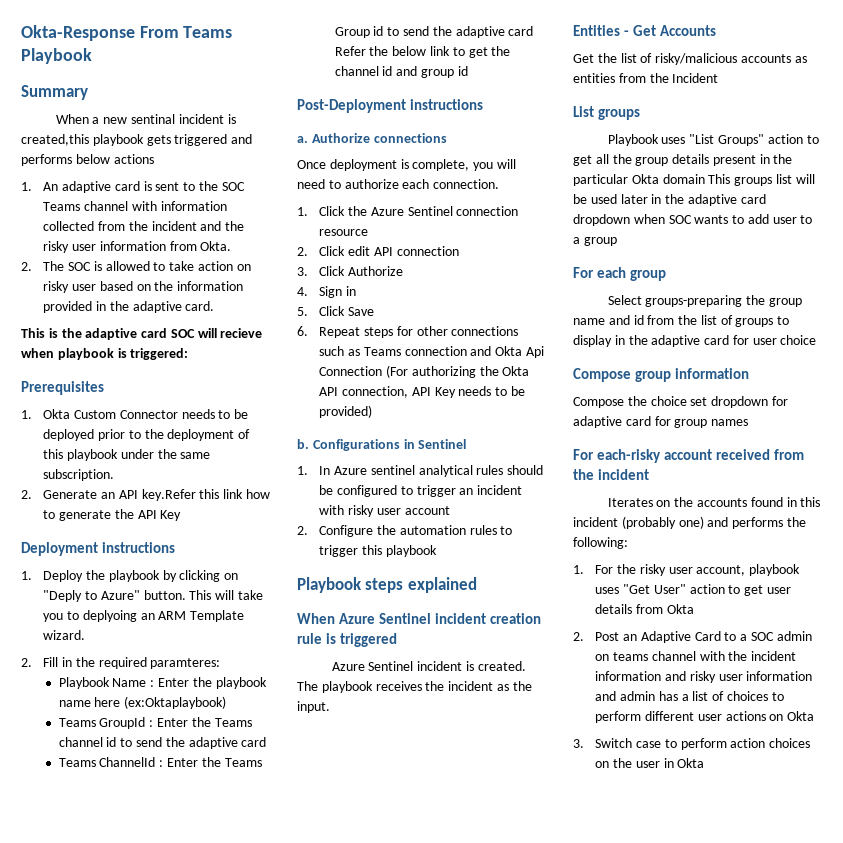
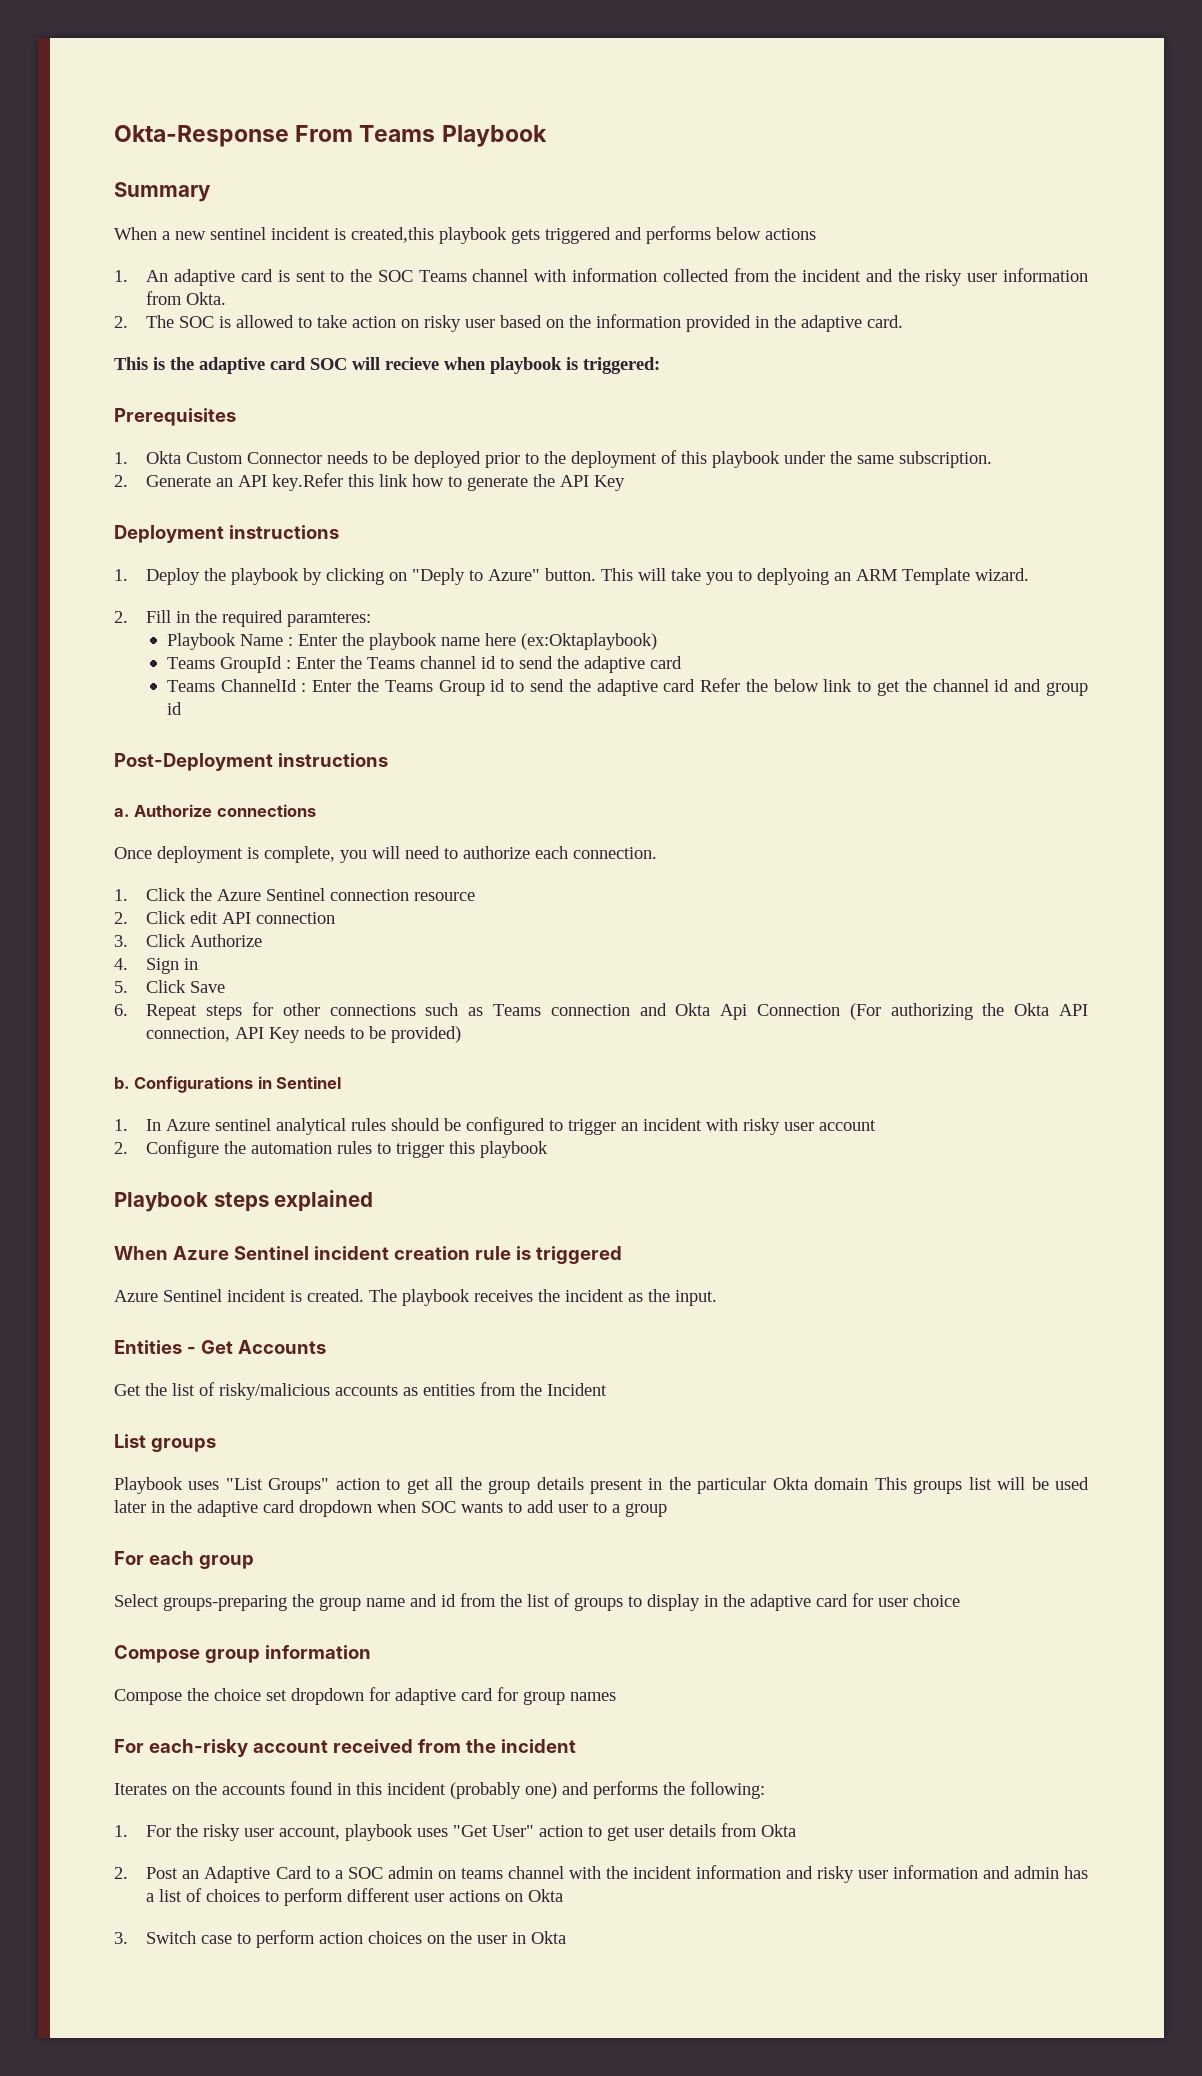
[130,114,175,124] sentinal -> [210,227,266,240] sentinel

